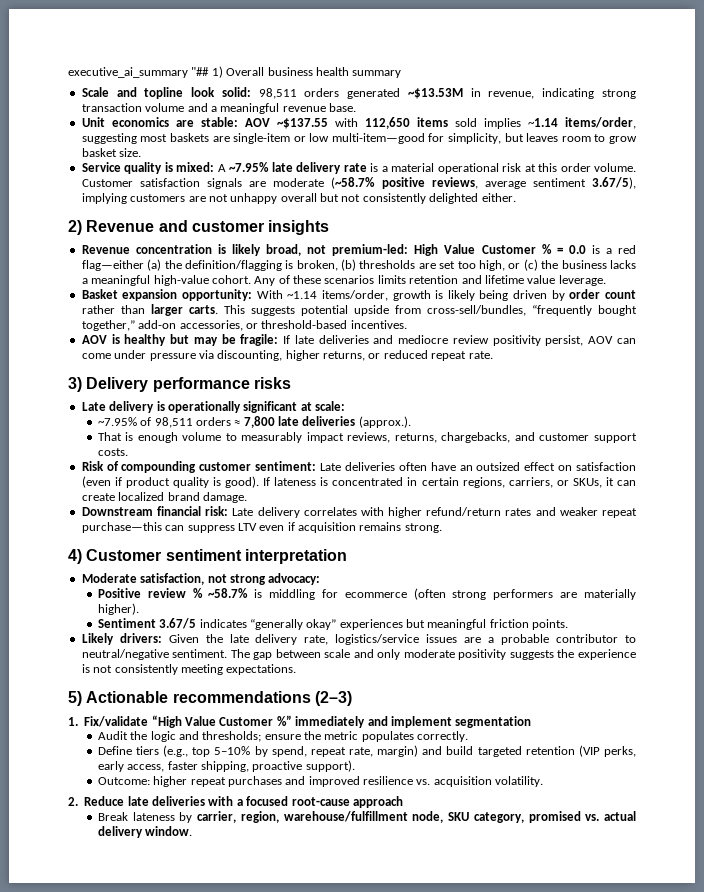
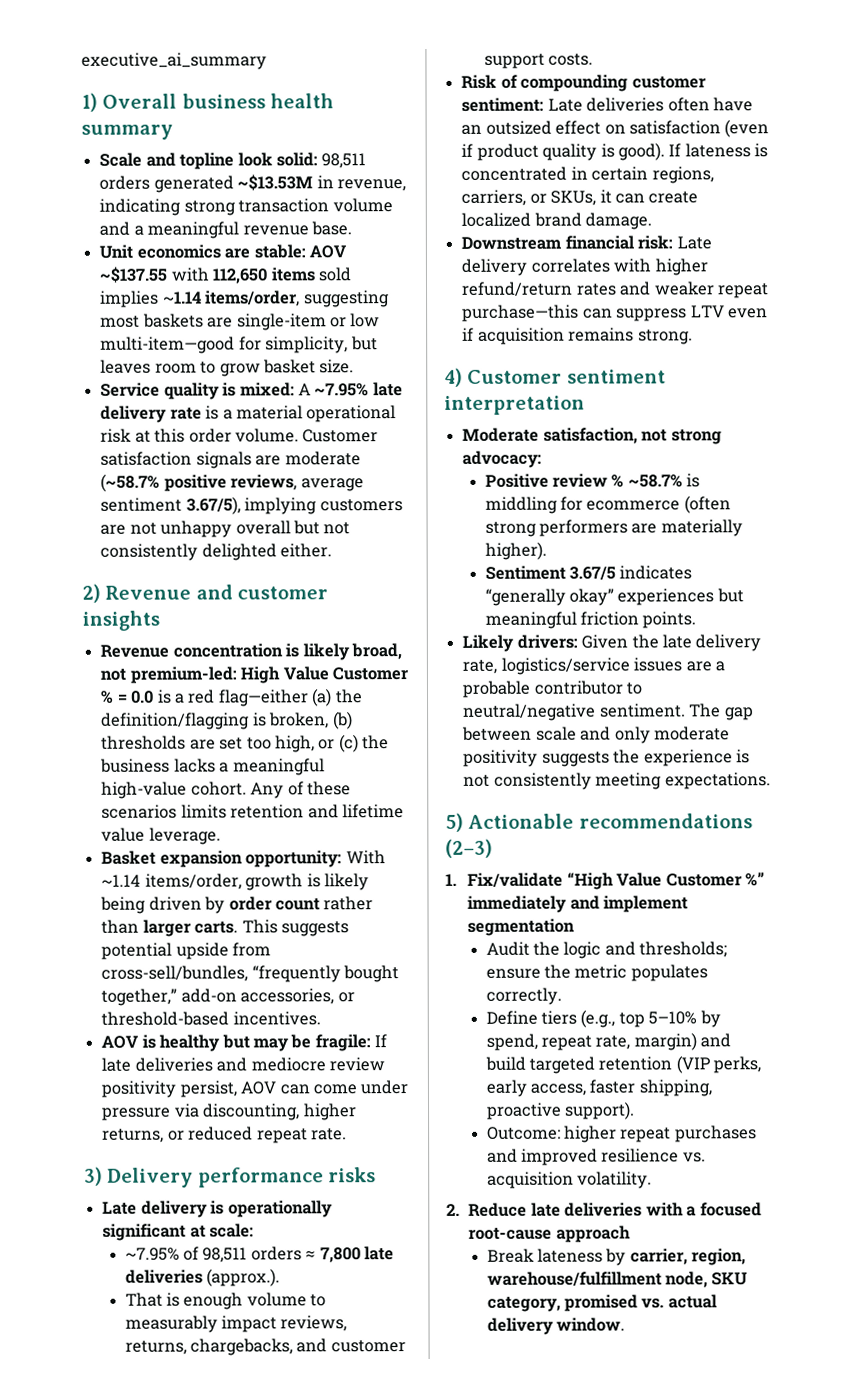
[191,67,210,76] "## -> (267, 61) //

